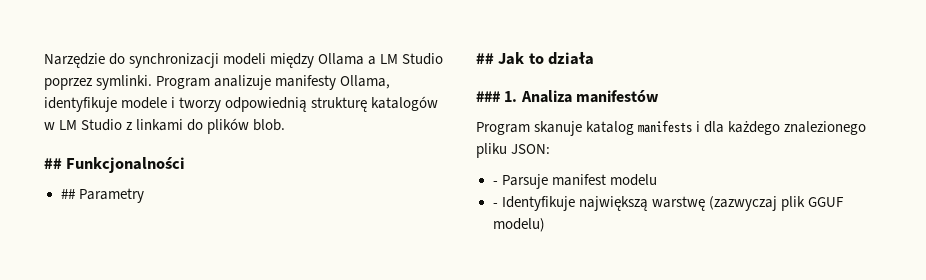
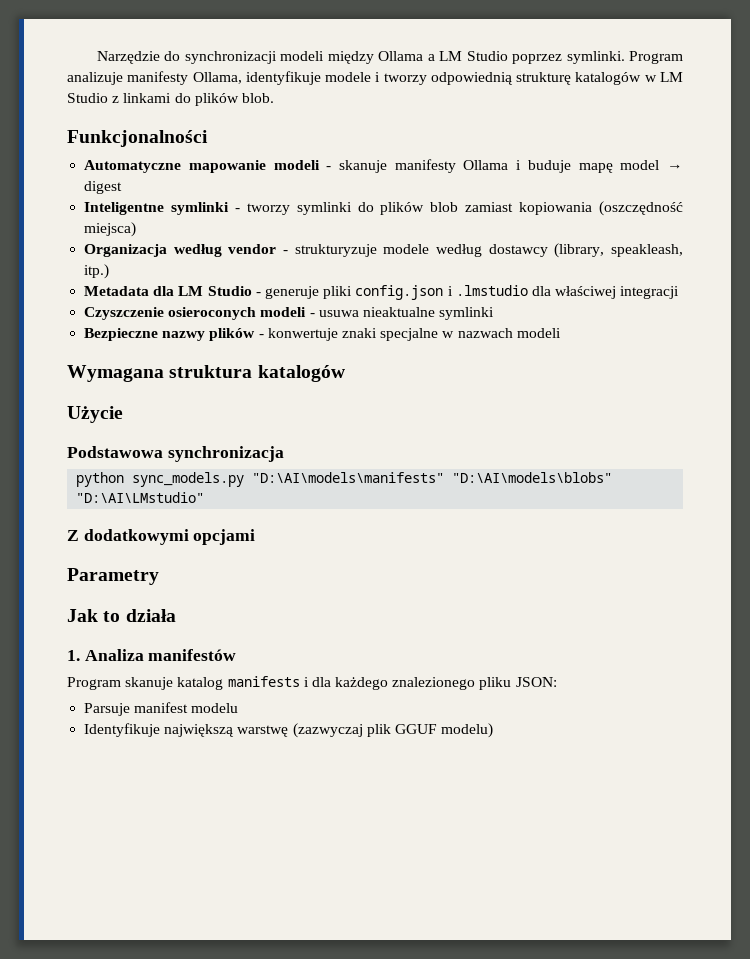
[44,158,62,169] ## -> (274, 98) none
[60,189,76,199] ## -> [84,159,684,173] [84,181,123,194] [84,201,683,216] [84,222,137,237] [84,243,683,258] [84,264,110,279] [84,285,680,300] [84,307,495,320] [84,328,561,341] [67,365,345,382] [67,406,123,423] [67,446,284,462] [76,472,613,487] [76,492,205,503] [67,529,256,545] Automatyczne mapowanie modeli - skanuje manifesty Ollama i buduje mapę model → digest // Inteligentne symlinki - tworzy symlinki do plików blob zamiast kopiowania (oszczędność miejsca) // Organizacja według vendor - strukturyzuje modele według dostawcy (library, speakleash, itp.) // Metadata dla LM Studio - generuje pliki config.json i .lmstudio dla właściwej integracji // Czyszczenie osieroconych modeli - usuwa nieaktualne symlinki // Bezpieczne nazwy plików - konwertuje znaki specjalne w nazwach modeli // Wymagana struktura katalogów // Użycie // Podstawowa synchronizacja // python sync_models.py "D:\AI\models\manifests" "D:\AI\models\blobs" "D:\AI\LMstudio" // Z dodatkowymi opcjami //
[476,53,494,64] ## -> (159, 576) none
[476,91,500,102] ### -> (176, 615) none
[492,181,498,185] - -> (557, 682) none
[492,203,498,207] - -> (239, 708) none

